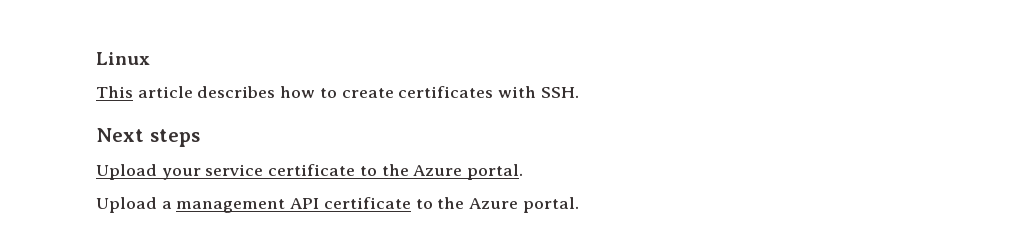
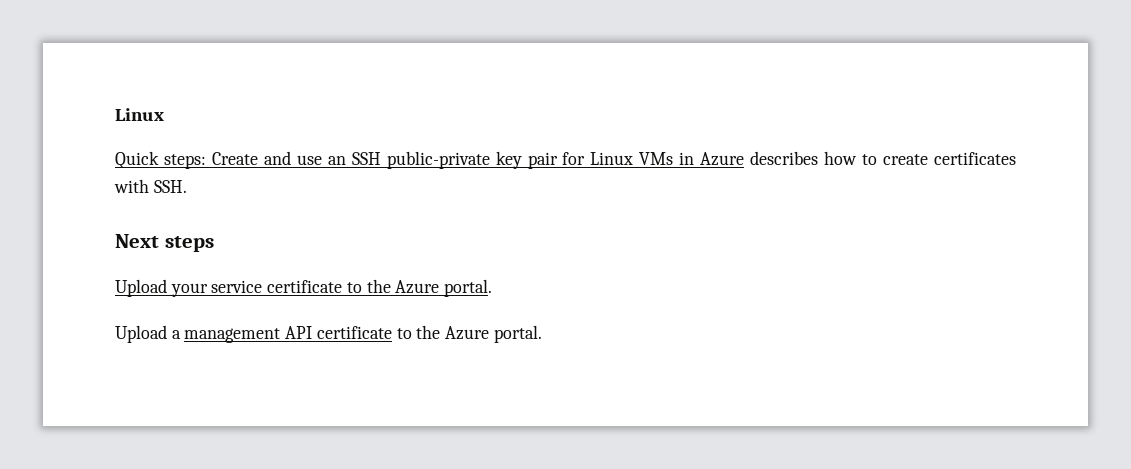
[96,86,193,98] This article -> [115,151,745,169] Quick steps: Create and use an SSH public-private key pair for Linux VMs in Azure

